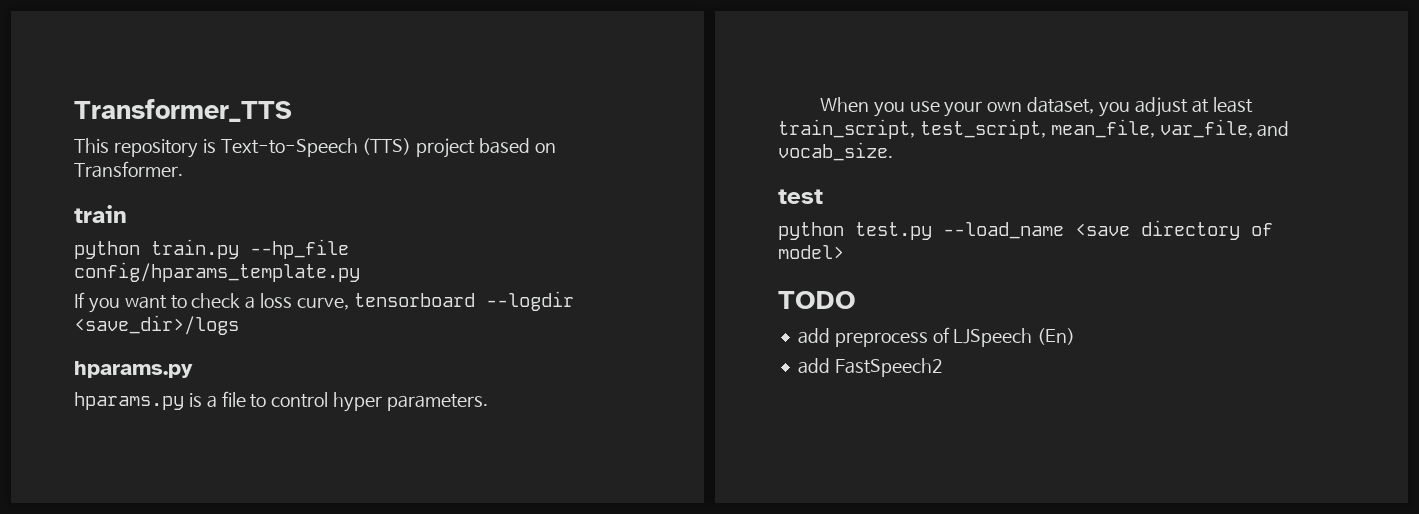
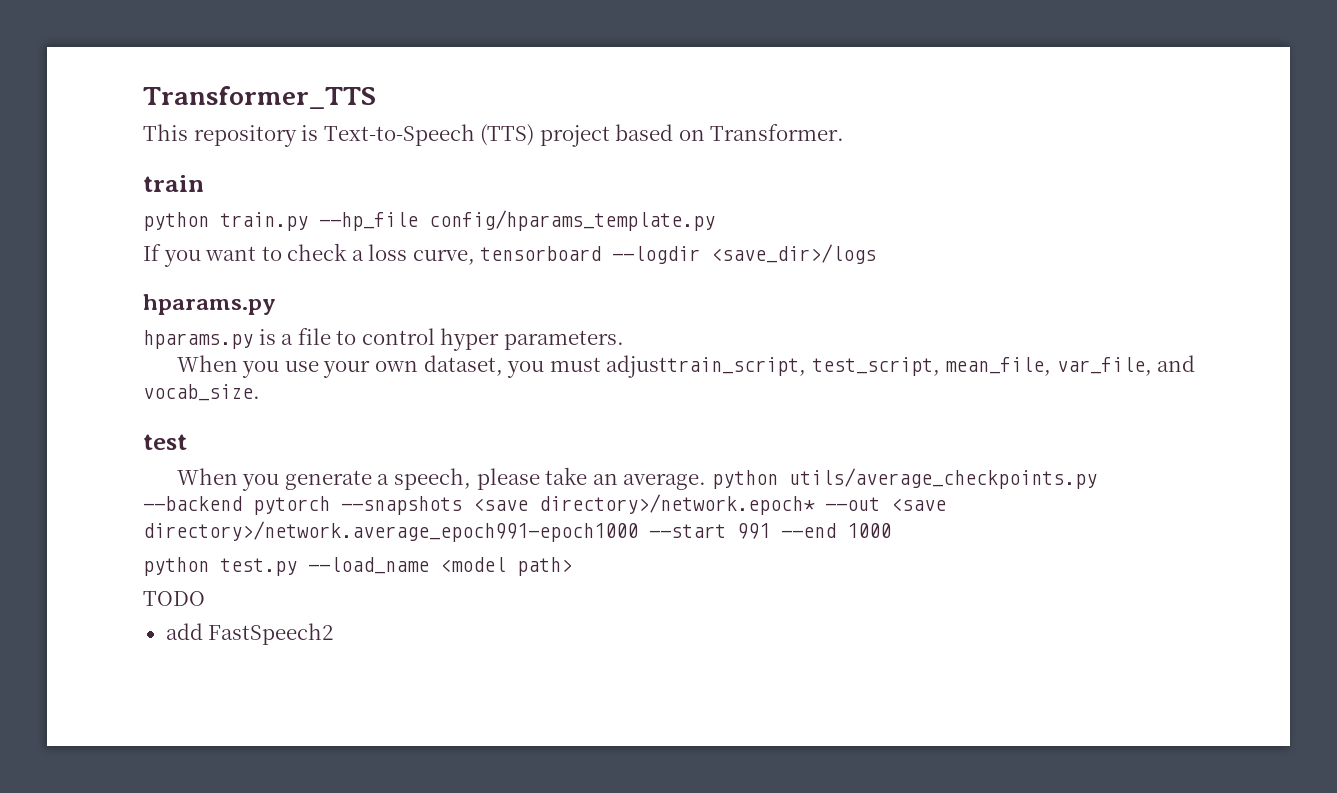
[1134,97,1253,117] [778,119,915,139] adjust at least train_script, -> [549,355,807,378] must adjusttrain_script,
[778,220,1273,240] [778,245,844,259] [778,291,856,309] [797,327,1076,347] python test.py --load_name <save directory of model> // TODO // add preprocess of LJSpeech (En) -> [176,467,1097,491] [143,494,946,515] [143,521,891,542] [143,557,572,576] [143,591,205,606] When you generate a speech, please take an average. python utils/average_checkpoints.py --backend pytorch --snapshots <save directory>/network.epoch* --out <save directory>/network.average_epoch991-epoch1000 --start 991 --end 1000 // python test.py --load_name <model path> // TODO

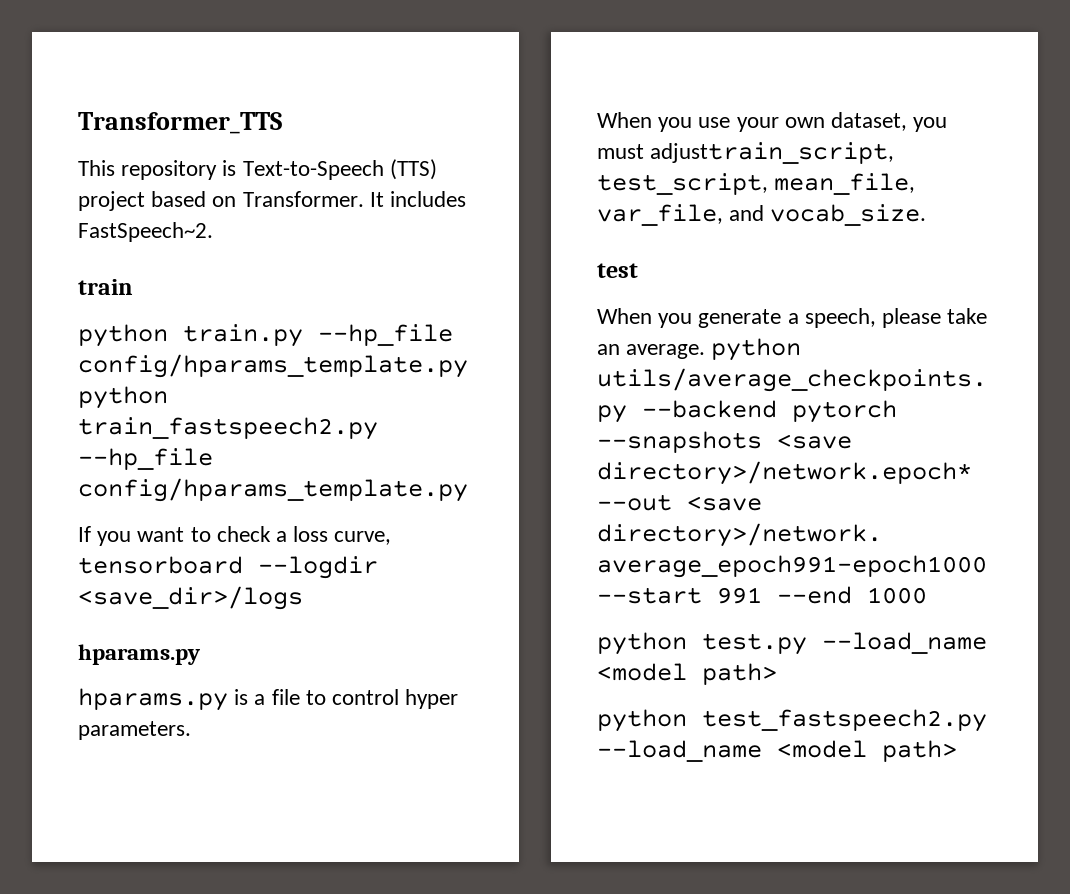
(845, 132) none -> [369,191,467,207] [78,222,213,242] It includes FastSpeech~2.
(715, 220) none -> [78,386,168,409] [78,417,378,440] [78,448,213,470] [78,478,468,502] python train_fastspeech2.py --hp_file config/hparams_template.py
[143,591,205,606] [165,623,334,645] TODO // add FastSpeech2 -> [597,709,987,732] [597,740,957,762] python test_fastspeech2.py --load_name <model path>

